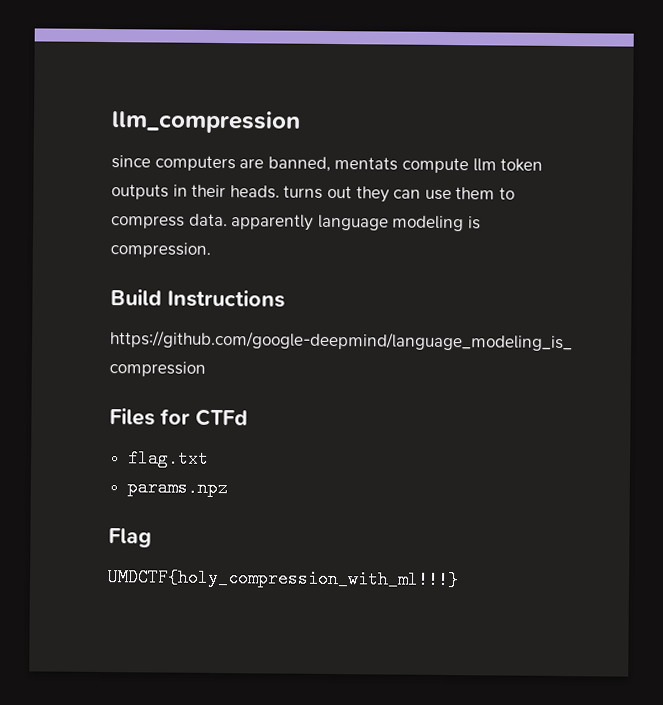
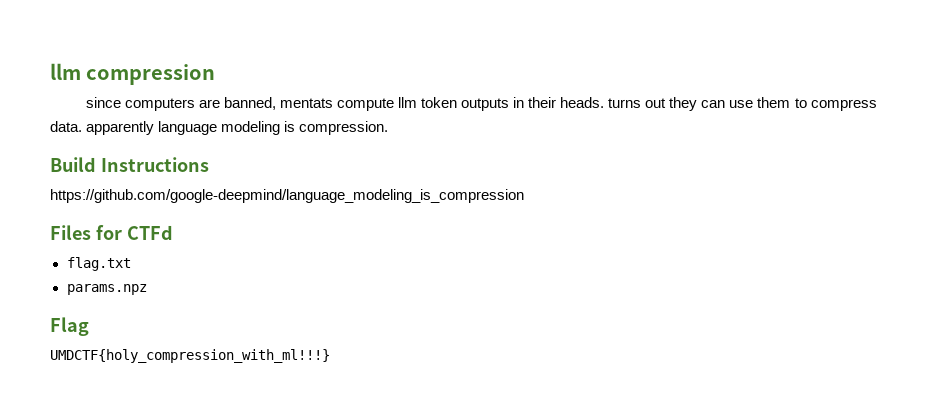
[111,110,301,134] llm_compression -> [50,63,216,85] llm compression

